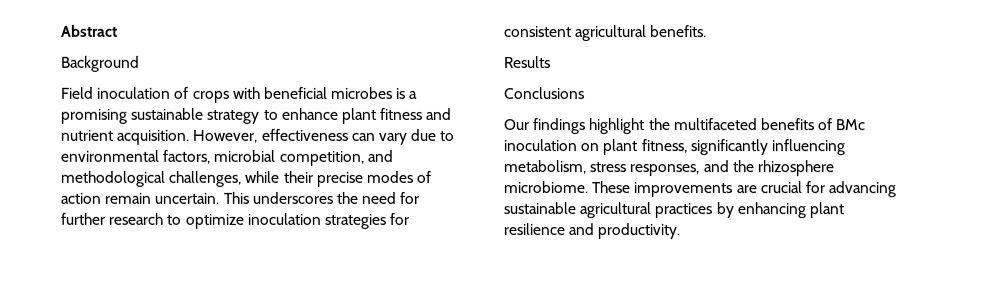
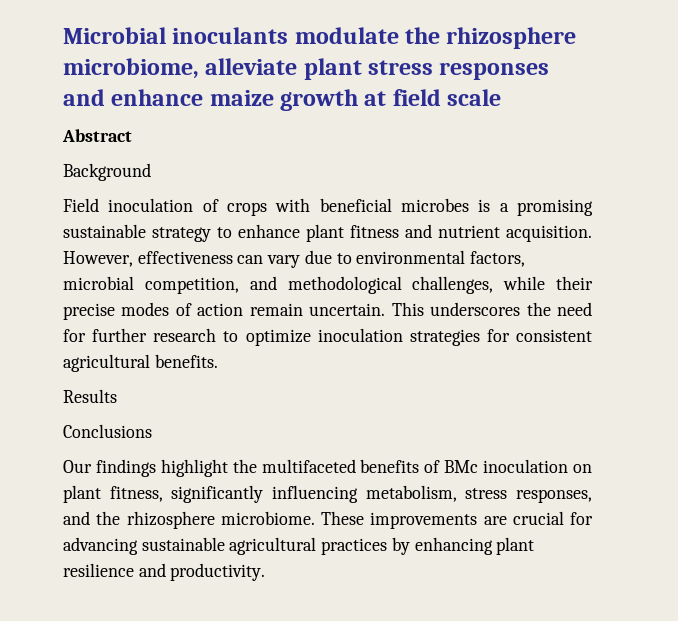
(61, 30) none -> [63,27,577,49] [63,58,550,80] [63,89,502,111] Microbial inoculants modulate the rhizosphere microbiome, alleviate plant stress responses and enhance maize growth at field scale //

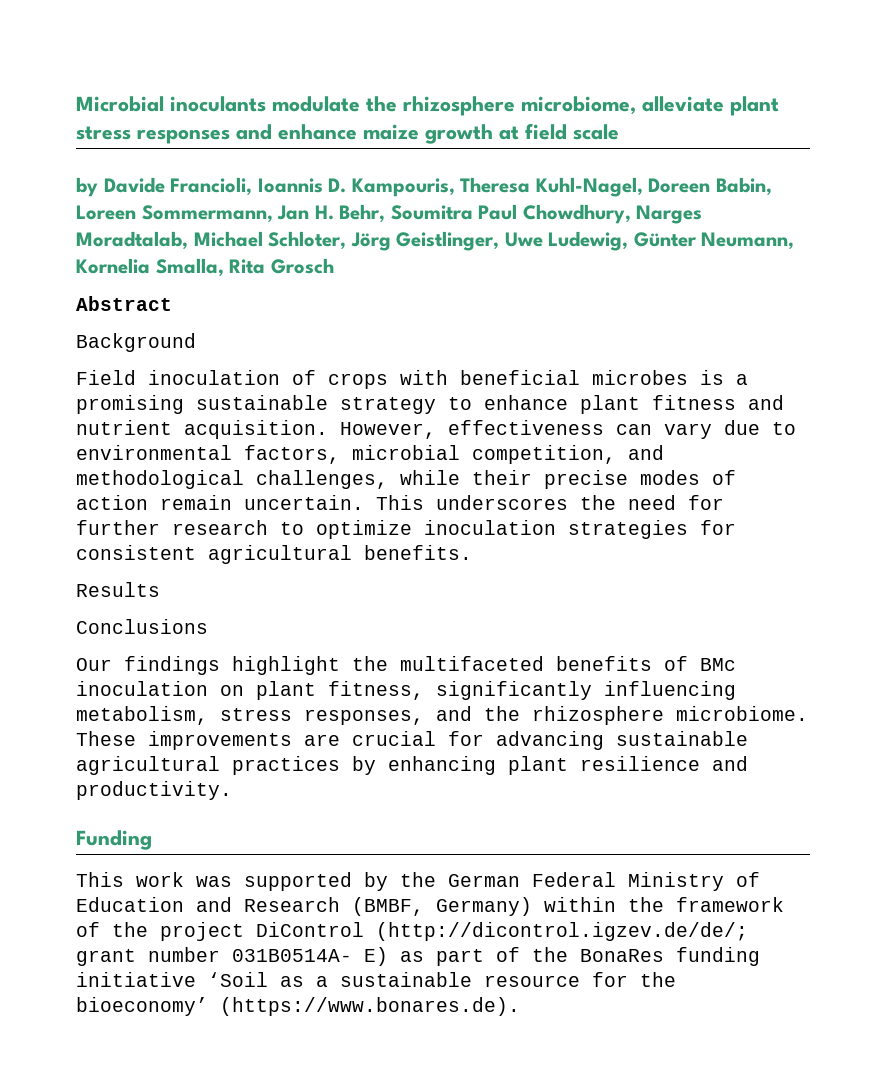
(502, 97) none -> [76,177,772,197] [76,204,703,224] [76,231,795,251] [76,258,334,277] // by Davide Francioli, Ioannis D. Kampouris, Theresa Kuhl-Nagel, Doreen Babin, Loreen Sommermann, Jan H. Behr, Soumitra Paul Chowdhury, Narges Moradtalab, Michael Schloter, Jörg Geistlinger, Uwe Ludewig, Günter Neumann, Kornelia Smalla, Rita Grosch
(266, 572) none -> [76,830,152,850] [76,872,760,891] [76,897,784,916] [76,922,748,941] [76,947,760,966] [76,972,676,987] [76,997,520,1016] // Funding // This work was supported by the German Federal Ministry of Education and Research (BMBF, Germany) within the framework of the project DiControl (http://dicontrol.igzev.de/de/; grant number 031B0514A- E) as part of the BonaRes funding initiative ‘Soil as a sustainable resource for the bioeconomy’ (https://www.bonares.de).

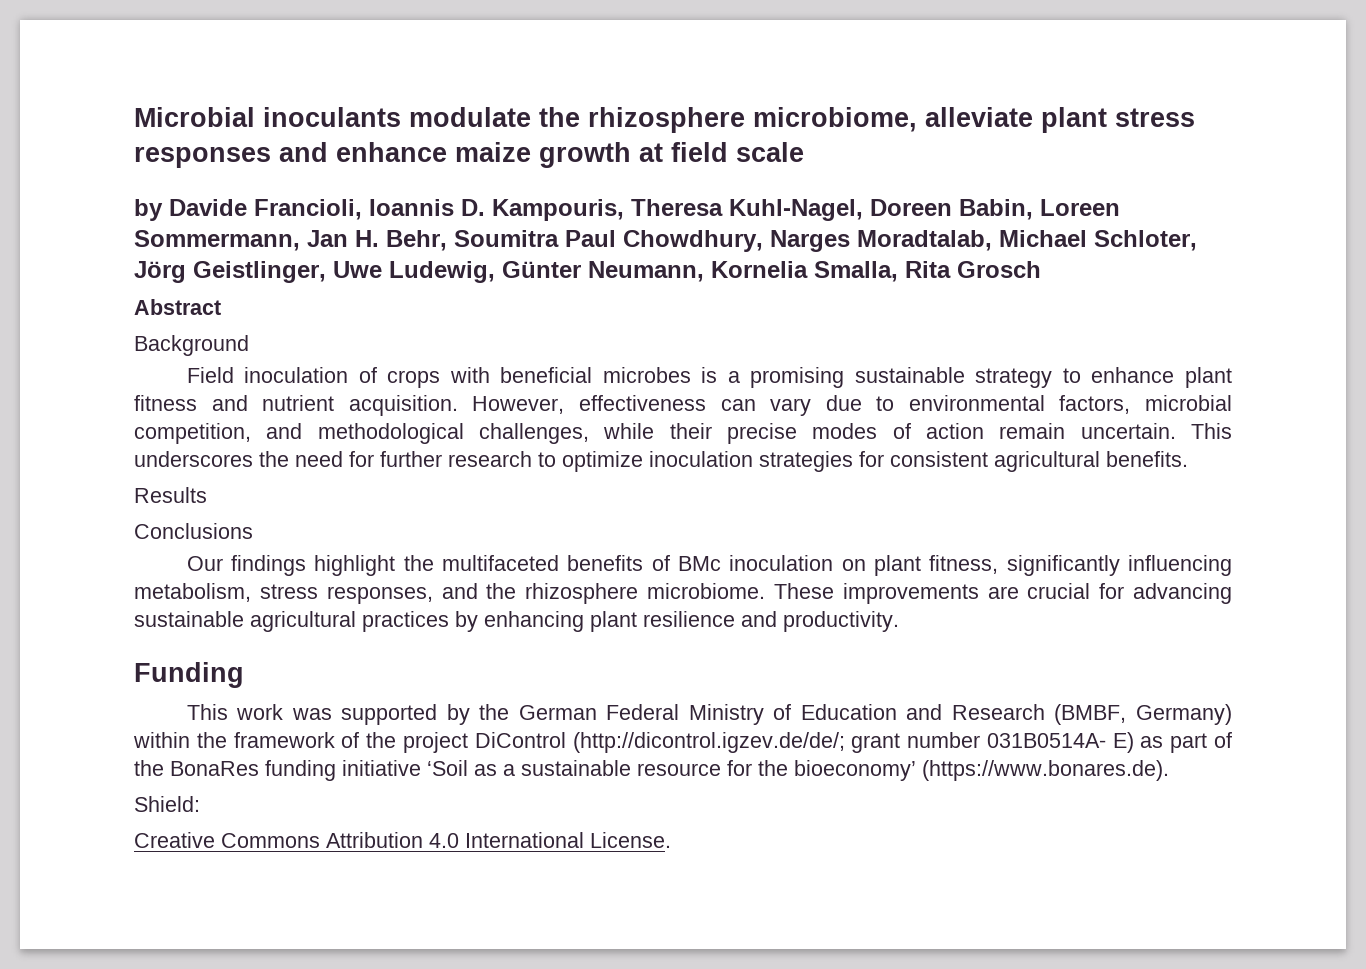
(520, 1006) none -> [134,796,200,812] [134,832,671,848] // Shield: // Creative Commons Attribution 4.0 International License.

